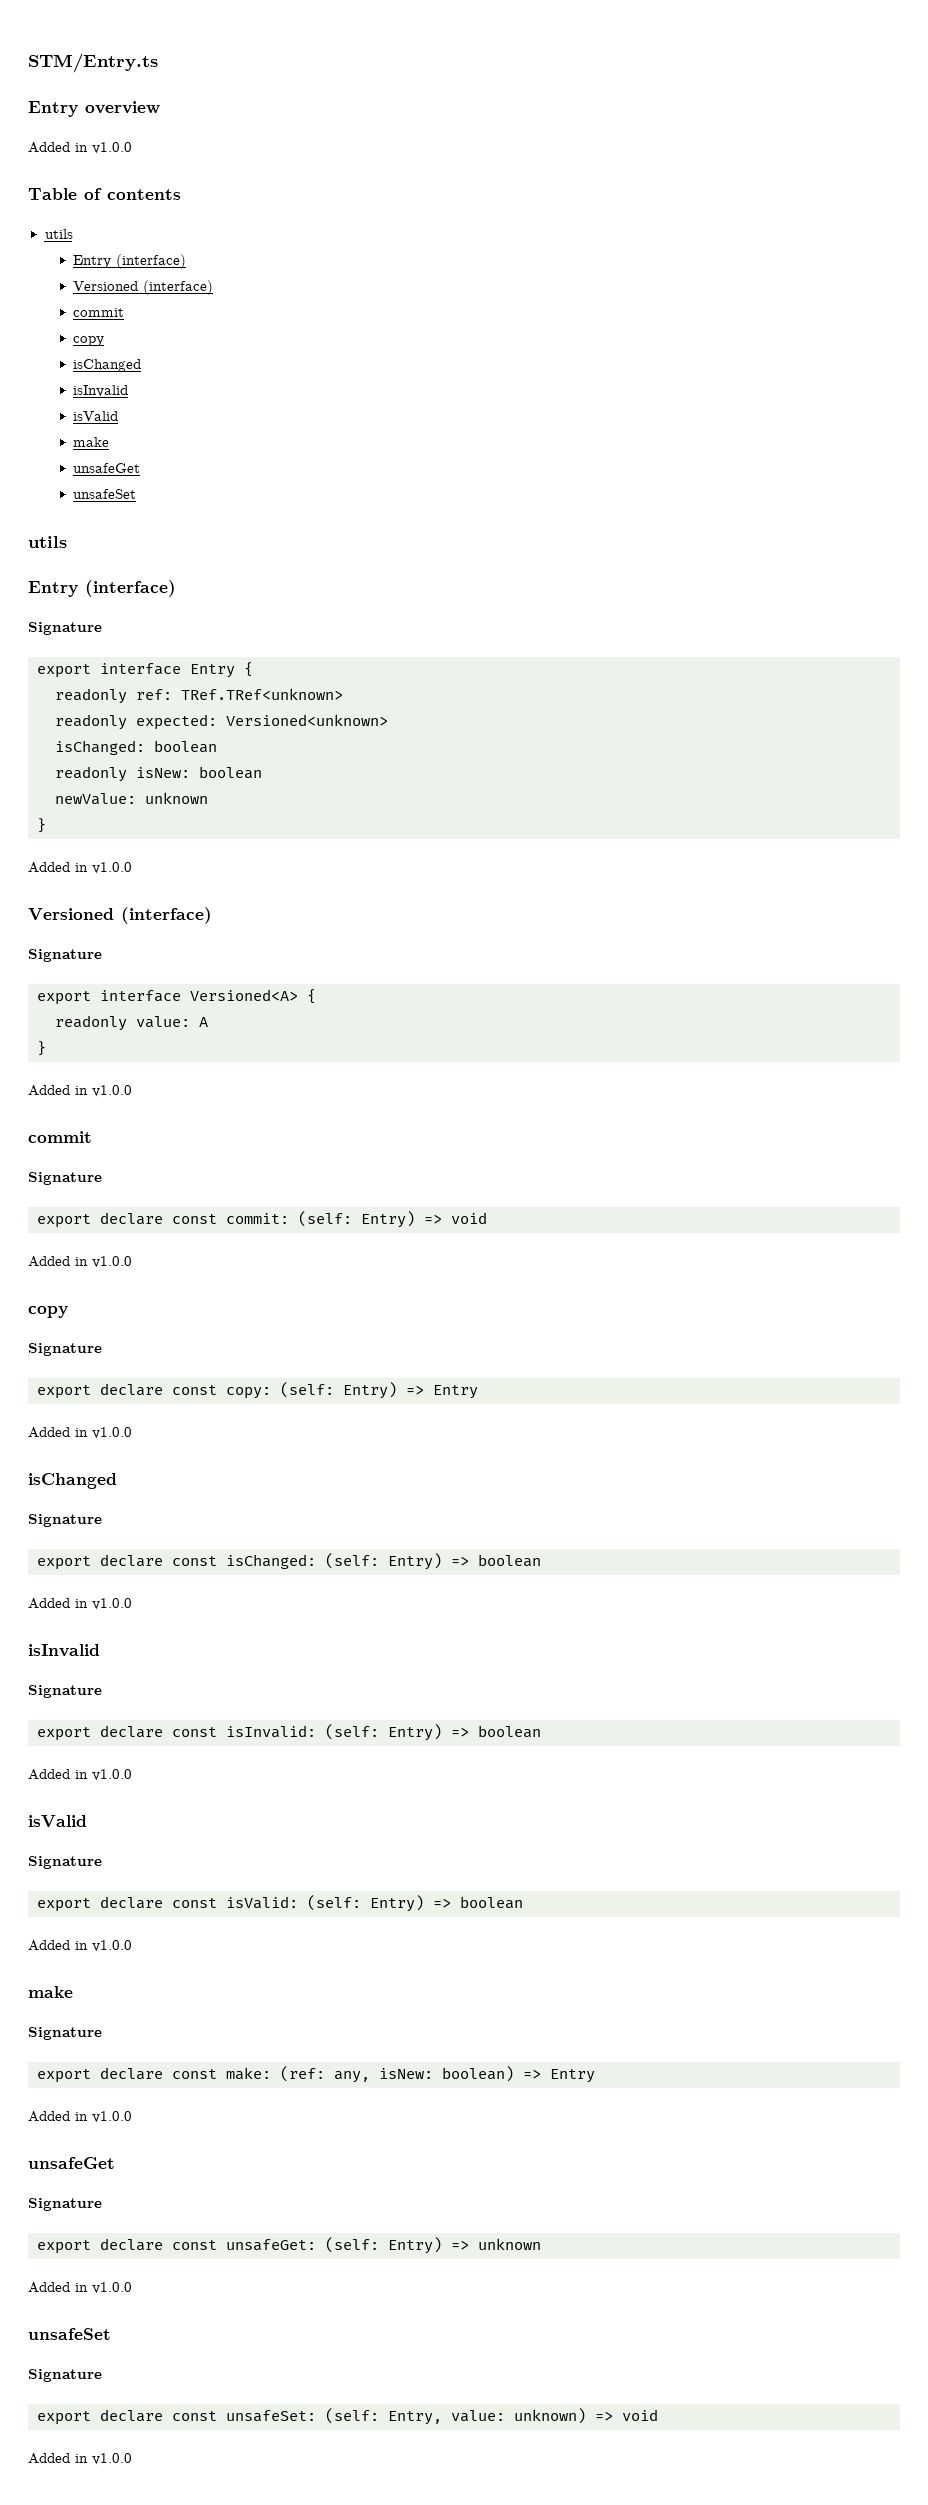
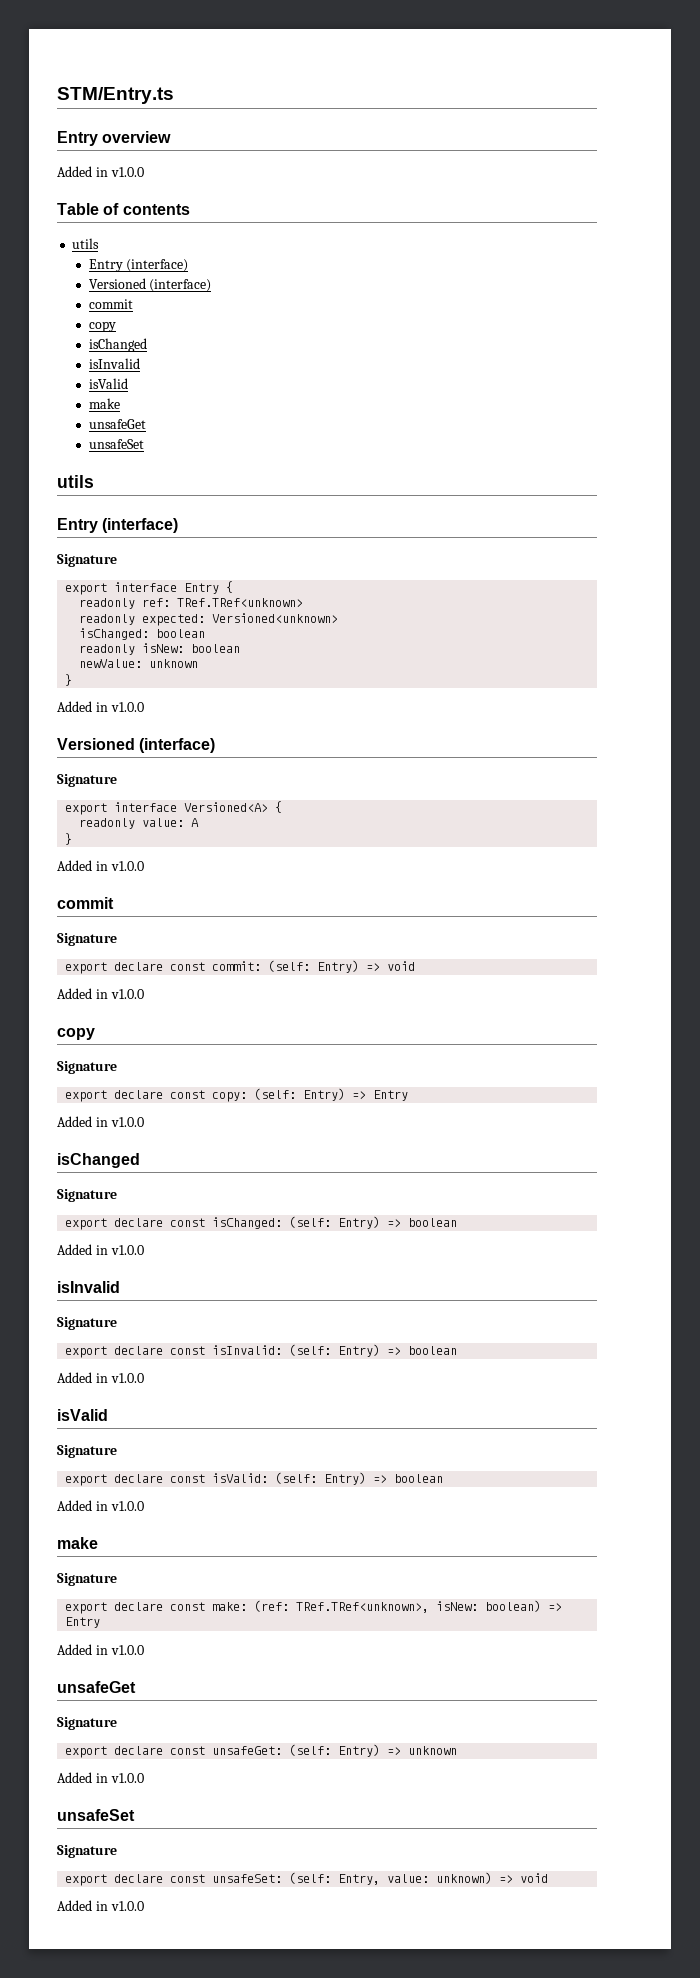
[334,2071,370,2083] any, -> [296,1602,430,1613] TRef.TRef<unknown>,

